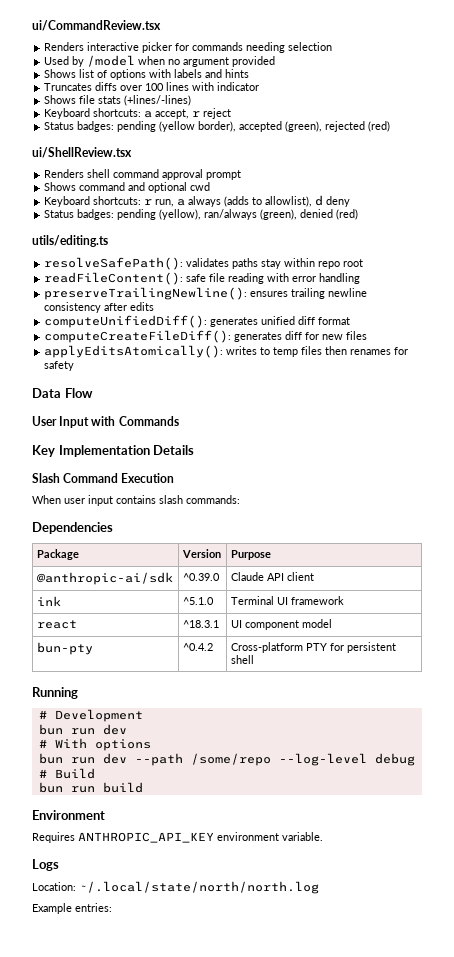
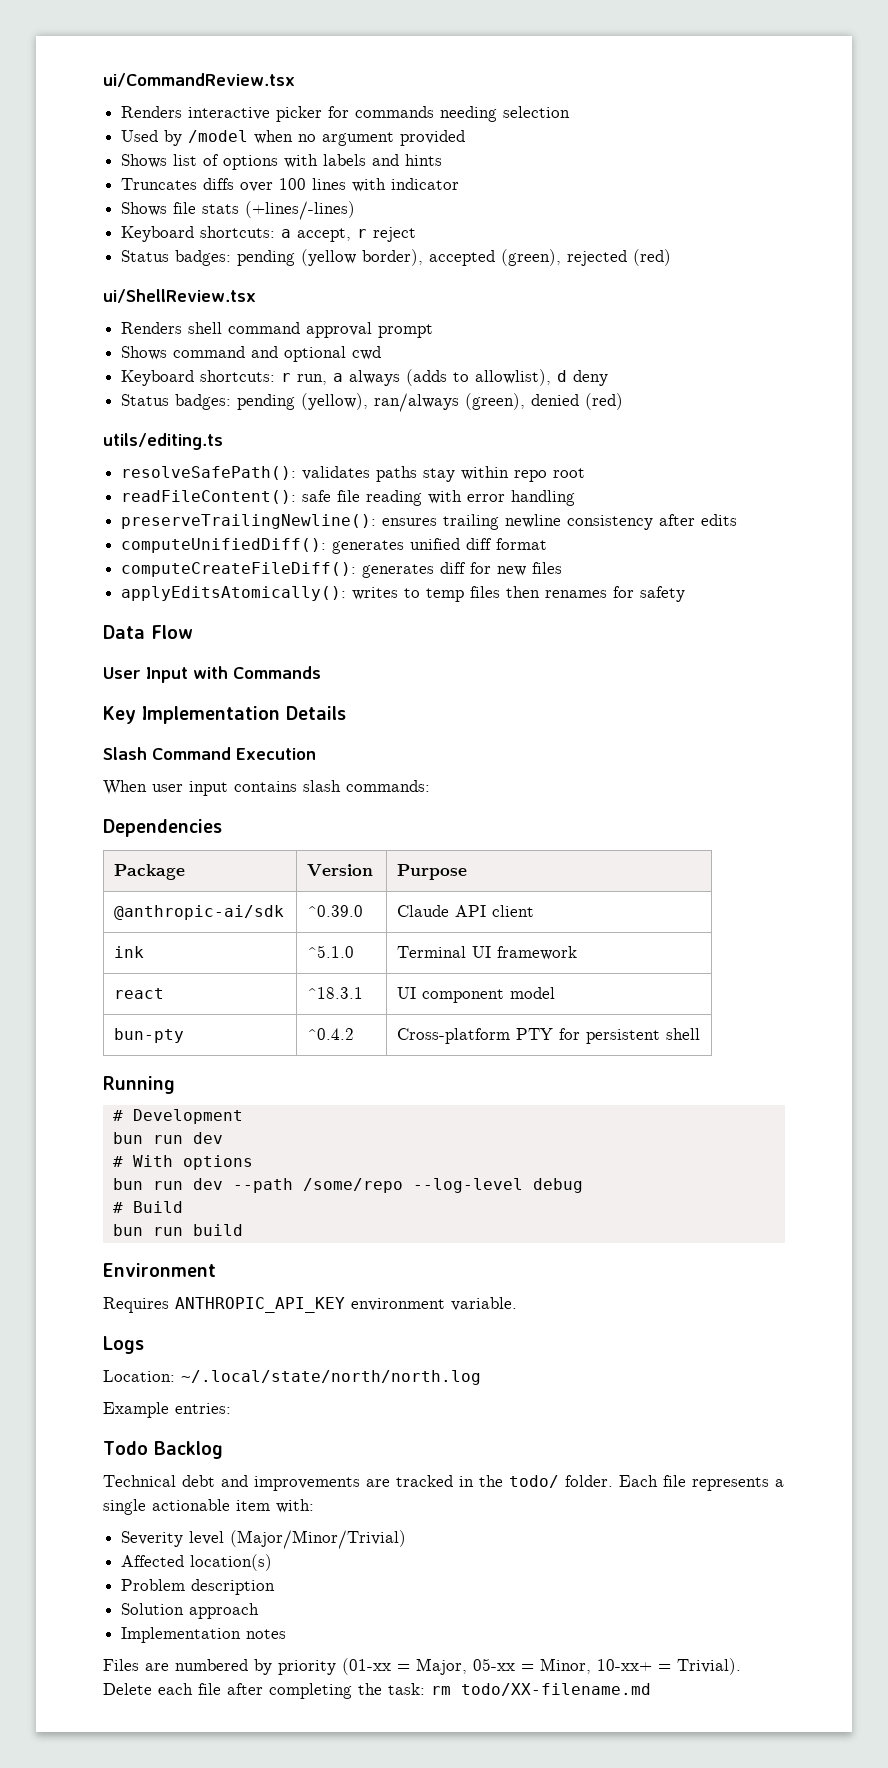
(112, 907) none -> [103,1441,223,1459] [103,1475,784,1491] [103,1499,314,1515] [121,1530,407,1549] [121,1554,273,1571] [121,1579,276,1595] [121,1603,260,1619] [121,1627,287,1643] [103,1658,741,1675] [103,1683,651,1699] // Todo Backlog // Technical debt and improvements are tracked in the todo/ folder. Each file represents a single actionable item with: // Severity level (Major/Minor/Trivial) // Affected location(s) // Problem description // Solution approach // Implementation notes // Files are numbered by priority (01-xx = Major, 05-xx = Minor, 10-xx+ = Trivial). Delete each file after completing the task: rm todo/XX-filename.md

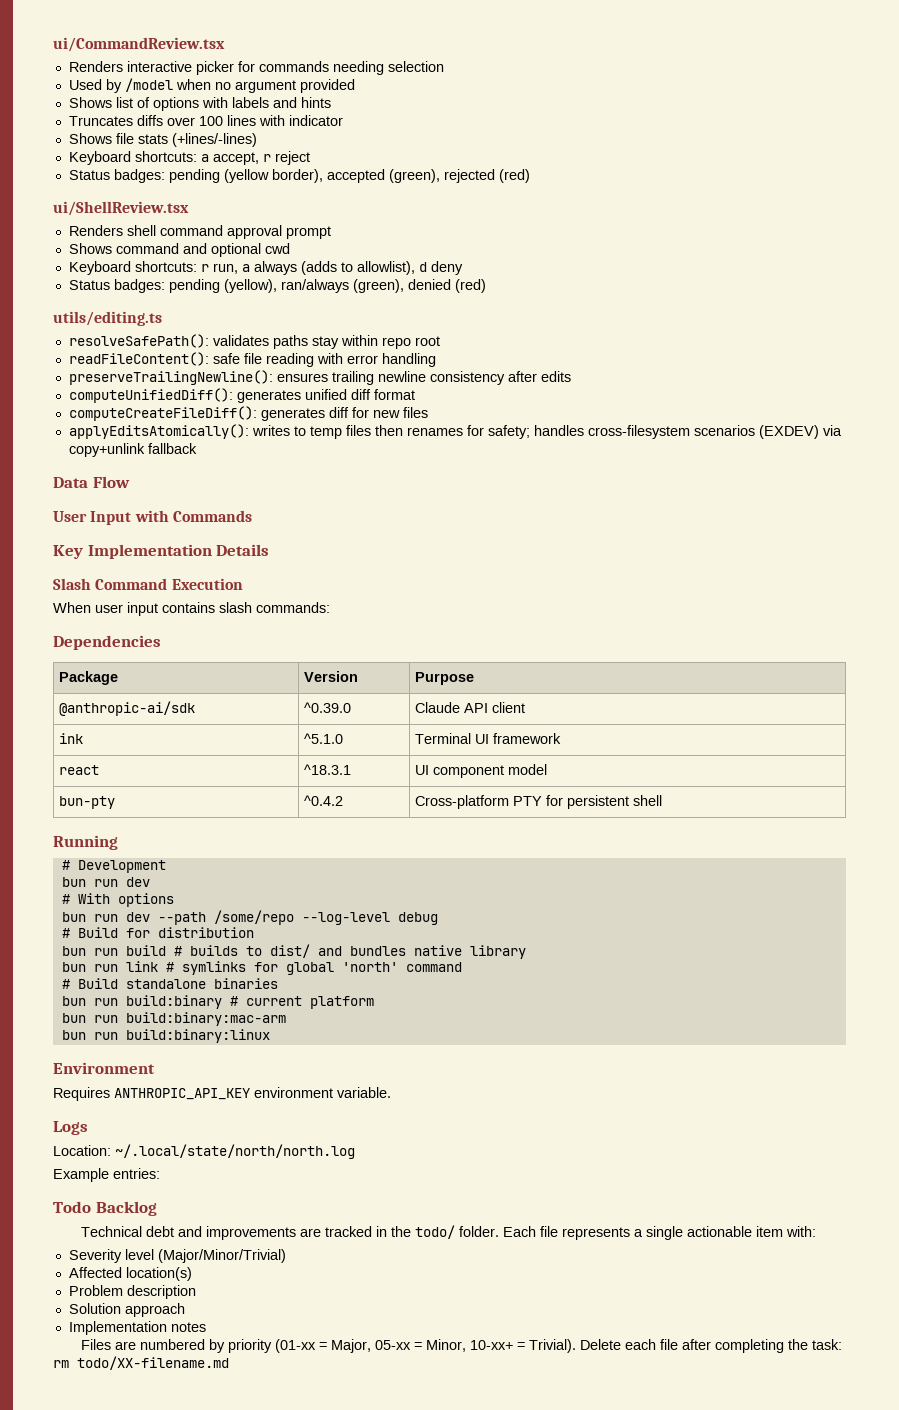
[640,586,686,602] safety -> [487,425,842,439] [68,443,197,457] safety; handles cross-filesystem scenarios (EXDEV) via copy+unlink fallback
(183, 1207) none -> [125,927,254,938] for distribution
(243, 1230) none -> [173,944,526,959] [61,961,462,975] [61,978,278,989] [61,995,374,1009] [61,1012,286,1026] [61,1029,270,1043] # builds to dist/ and bundles native library // bun run link # symlinks for global 'north' command // # Build standalone binaries // bun run build:binary # current platform // bun run build:binary:mac-arm // bun run build:binary:linux

